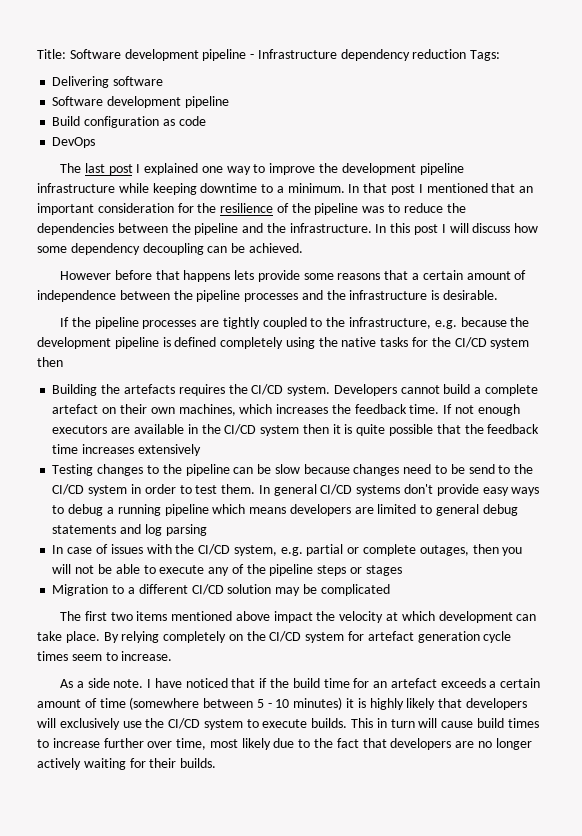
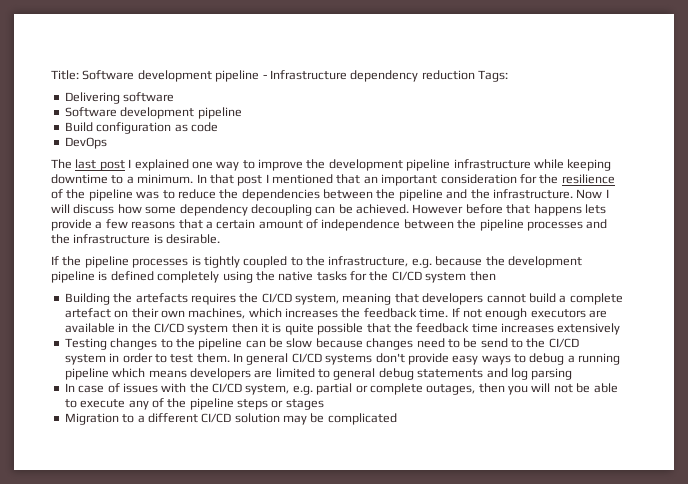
[375,223,439,235] In this post -> [576,189,603,199] Now
(303, 248) // -> (409, 209) none
[303,273,334,280] some -> [95,219,128,229] a few
[200,320,220,327] are -> [191,256,201,266] is
[287,384,397,396] system. Developers -> [295,293,484,305] system, meaning that developers
[59,611,537,623] [37,631,512,643] [37,651,173,661] [59,678,541,688] [37,697,527,710] [37,718,539,730] [37,738,532,750] [37,758,217,770] // The first two items mentioned above impact the velocity at which development can take place. By relying completely on the CI/CD system for artefact generation cycle times seem to increase. // As a side note. I have noticed that if the build time for an artefact exceeds a certain amount of time (somewhere between 5 - 10 minutes) it is highly likely that developers will exclusively use the CI/CD system to execute builds. This in turn will cause build times to increase further over time, most likely due to the fact that developers are no longer actively waiting for their builds. -> (397, 419) none

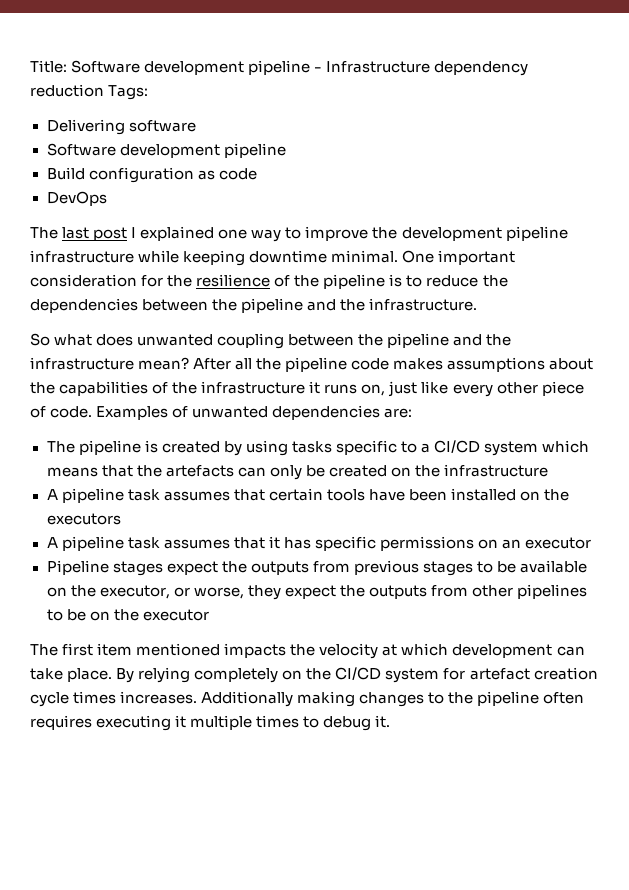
[111,174,378,186] to a minimum. In that post I mentioned that an -> [331,250,435,263] minimal. One
[136,191,160,199] was -> [389,274,403,287] is
[576,189,609,199] [51,204,606,216] [51,219,583,231] Now I will discuss how some dependency decoupling can be achieved. However before that happens lets provide a few reasons that a certain amount of independence between the pipeline processes -> [30,333,450,349] // So what does unwanted coupling between the pipeline
[153,234,221,244] [51,256,582,268] [51,271,496,283] [64,293,623,305] [64,308,607,320] [64,323,621,335] [64,338,579,350] [64,353,621,365] [64,368,573,380] [64,383,618,395] [64,398,324,410] [64,413,397,425] is desirable. // If the pipeline processes is tightly coupled to the infrastructure, e.g. because the development pipeline is defined completely using the native tasks for the CI/CD system then // Building the artefacts requires the CI/CD system, meaning that developers cannot build a complete artefact on their own machines, which increases the feedback time. If not enough executors are available in the CI/CD system then it is quite possible that the feedback time increases extensively // Testing changes to the pipeline can be slow because changes need to be send to the CI/CD system in order to test them. In general CI/CD systems don't provide easy ways to debug a running pipeline which means developers are limited to general debug statements and log parsing // In case of issues with the CI/CD system, e.g. partial or complete outages, then you will not be able to execute any of the pipeline steps or stages // Migration to a different CI/CD solution may be complicated -> [138,357,594,372] [30,381,584,397] [30,405,413,420] [46,440,590,456] [46,464,548,480] [46,488,570,503] [46,513,121,525] [46,536,592,551] [46,560,588,576] [46,584,588,600] [46,609,209,621] [30,643,585,659] [30,667,598,683] [30,691,585,707] [30,715,391,731] mean? After all the pipeline code makes assumptions about the capabilities of the infrastructure it runs on, just like every other piece of code. Examples of unwanted dependencies are: // The pipeline is created by using tasks specific to a CI/CD system which means that the artefacts can only be created on the infrastructure // A pipeline task assumes that certain tools have been installed on the executors // A pipeline task assumes that it has specific permissions on an executor // Pipeline stages expect the outputs from previous stages to be available on the executor, or worse, they expect the outputs from other pipelines to be on the executor // The first item mentioned impacts the velocity at which development can take place. By relying completely on the CI/CD system for artefact creation cycle times increases. Additionally making changes to the pipeline often requires executing it multiple times to debug it.

